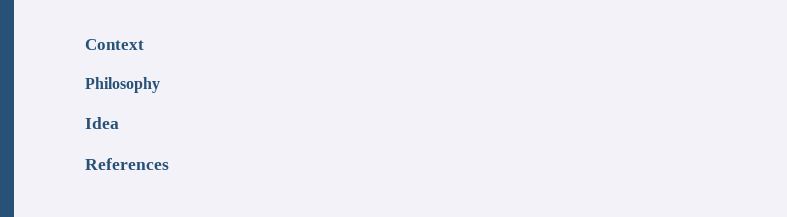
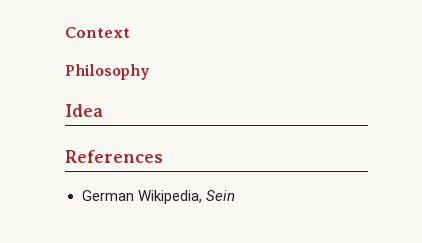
(169, 164) none -> [81,190,235,204] // German Wikipedia, Sein

